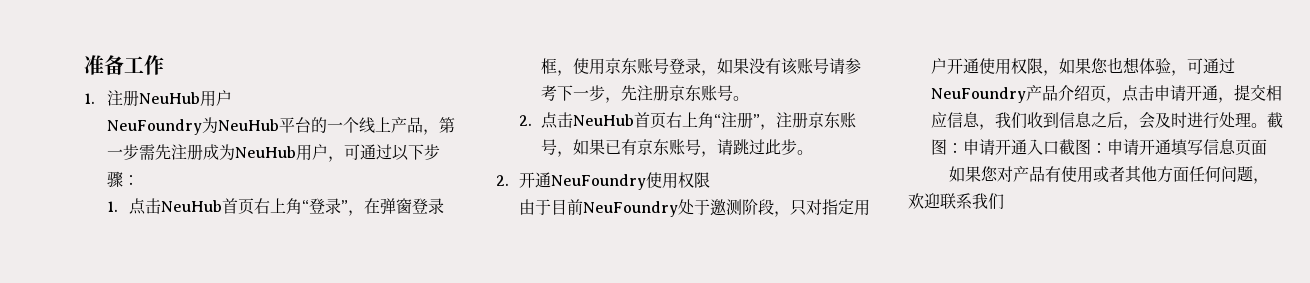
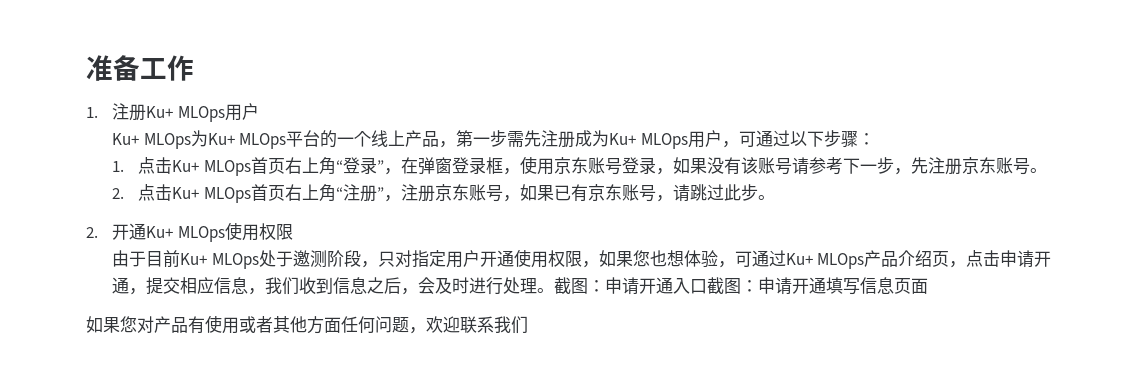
[138,92,200,104] NeuHub -> [146,106,225,122] Ku+ MLOps
[106,117,279,135] NeuFoundry为NeuHub -> [112,130,287,149] Ku+ MLOps为Ku+ MLOps
[234,146,296,158] NeuHub -> [609,133,688,149] Ku+ MLOps
[161,200,223,212] NeuHub -> [172,160,252,176] Ku+ MLOps
[573,114,635,126] NeuHub -> [172,187,252,203] Ku+ MLOps
[550,174,646,190] NeuFoundry -> [146,226,225,242] Ku+ MLOps
[582,201,678,217] NeuFoundry -> [180,253,259,269] Ku+ MLOps
[930,87,1026,103] NeuFoundry -> [785,253,865,269] Ku+ MLOps

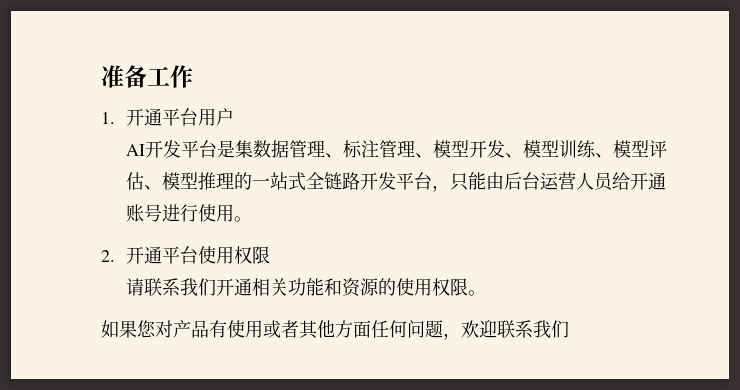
[112,103,259,122] [112,130,875,149] [112,156,1048,176] [112,184,759,203] 注册Ku+ MLOps用户 // Ku+ MLOps为Ku+ MLOps平台的一个线上产品，第一步需先注册成为Ku+ MLOps用户，可通过以下步骤： // 1.点击Ku+ MLOps首页右上角“登录”，在弹窗登录框，使用京东账号登录，如果没有该账号请参考下一步，先注册京东账号。 // 2.点击Ku+ MLOps首页右上角“注册”，注册京东账号，如果已有京东账号，请跳过此步 -> [126,108,235,126] [126,140,668,158] [126,172,667,192] [126,204,235,222] 开通平台用户 // AI开发平台是集数据管理、标注管理、模型开发、模型训练、模型评估、模型推理的一站式全链路开发平台，只能由后台运营人员给开通账号进行使用
[146,226,225,242] Ku+ MLOps -> [162,246,199,264] 平台
[112,249,1052,269] [112,277,929,295] 由于目前Ku+ MLOps处于邀测阶段，只对指定用户开通使用权限，如果您也想体验，可通过Ku+ MLOps产品介绍页，点击申请开通，提交相应信息，我们收到信息之后，会及时进行处理。截图：申请开通入口截图：申请开通填写信息页面 -> [126,278,487,297] 请联系我们开通相关功能和资源的使用权限。

